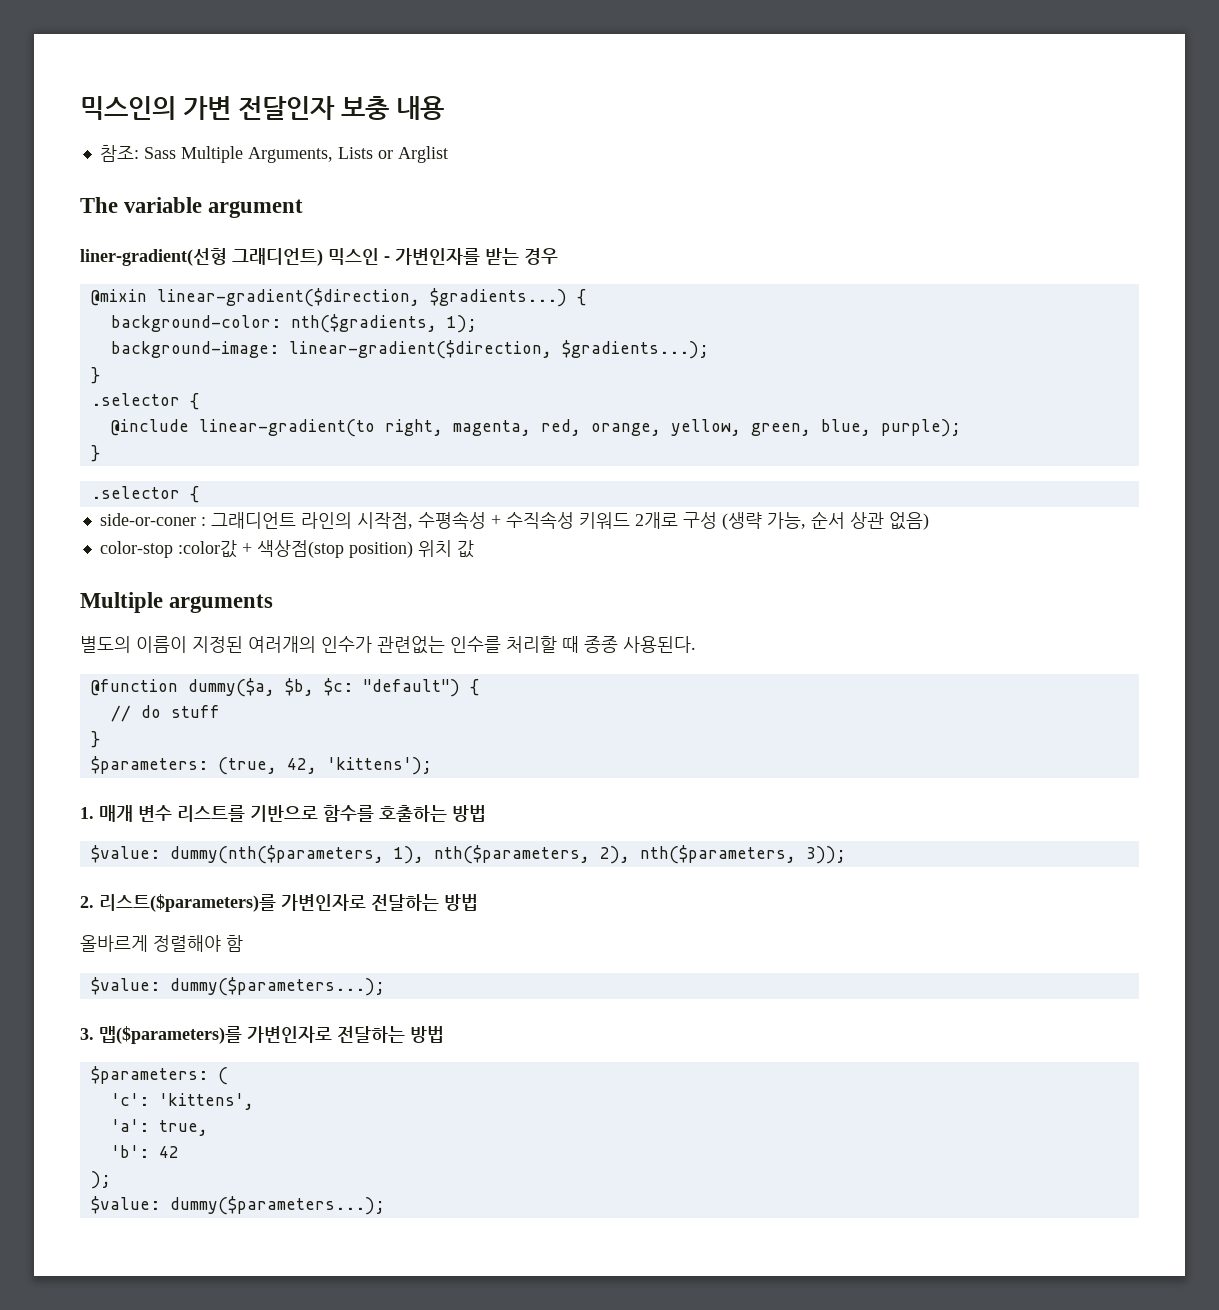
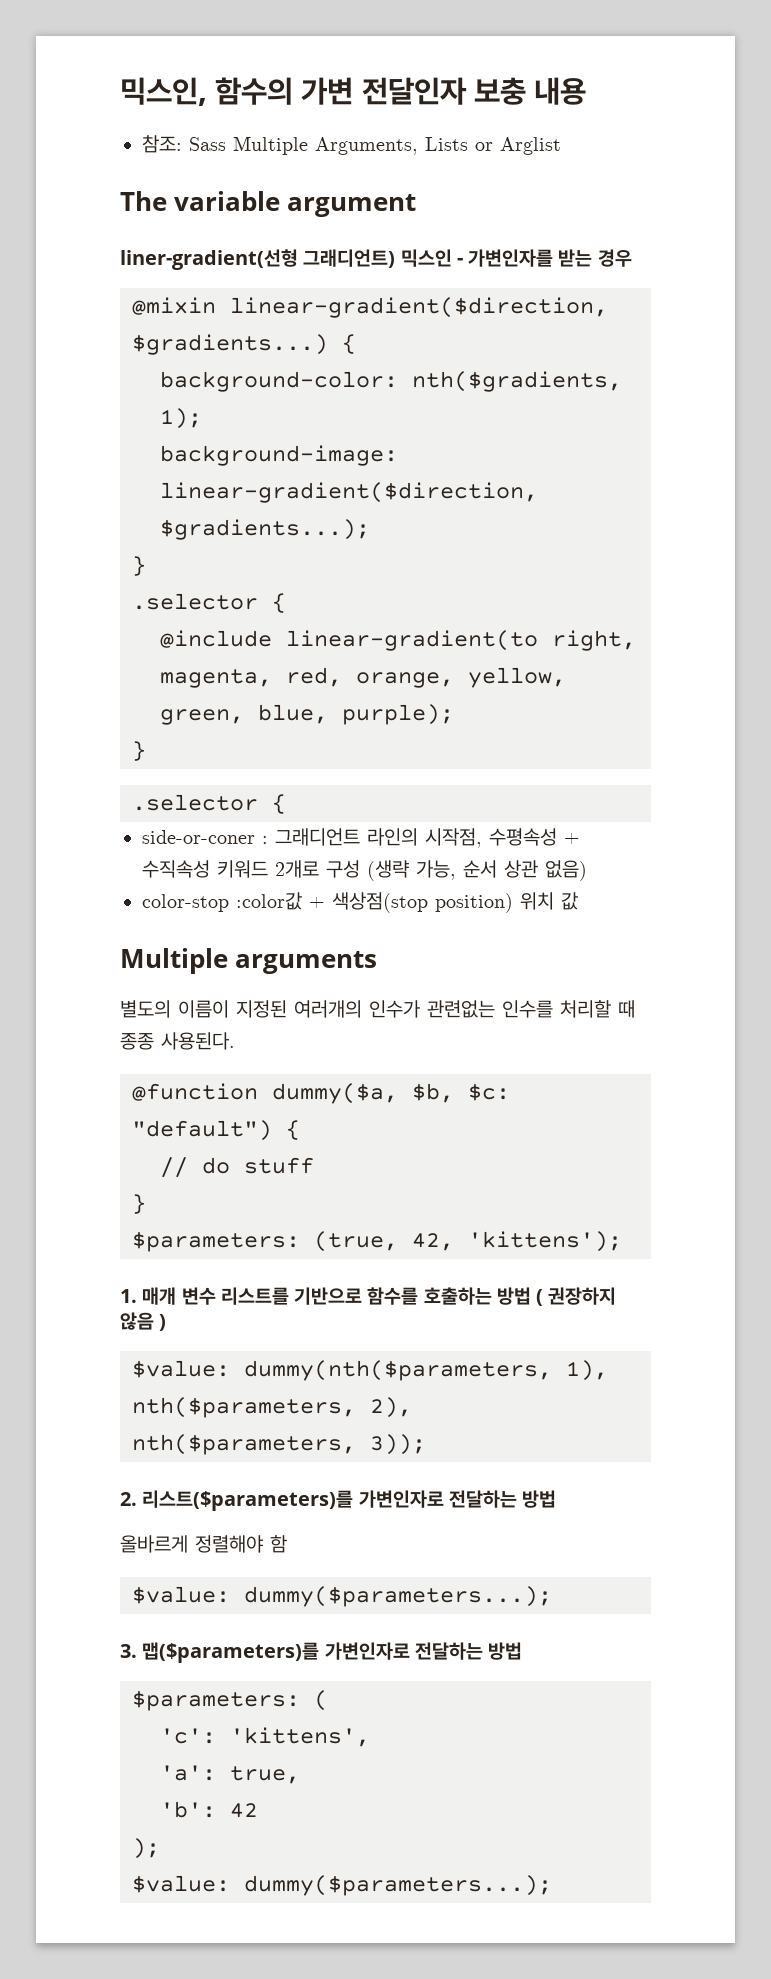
[80,96,176,120] 믹스인의 -> [120,77,294,106] 믹스인, 함수의
(486, 813) none -> [536,1287,617,1306] [120,1312,167,1331] ( 권장하지 않음 )

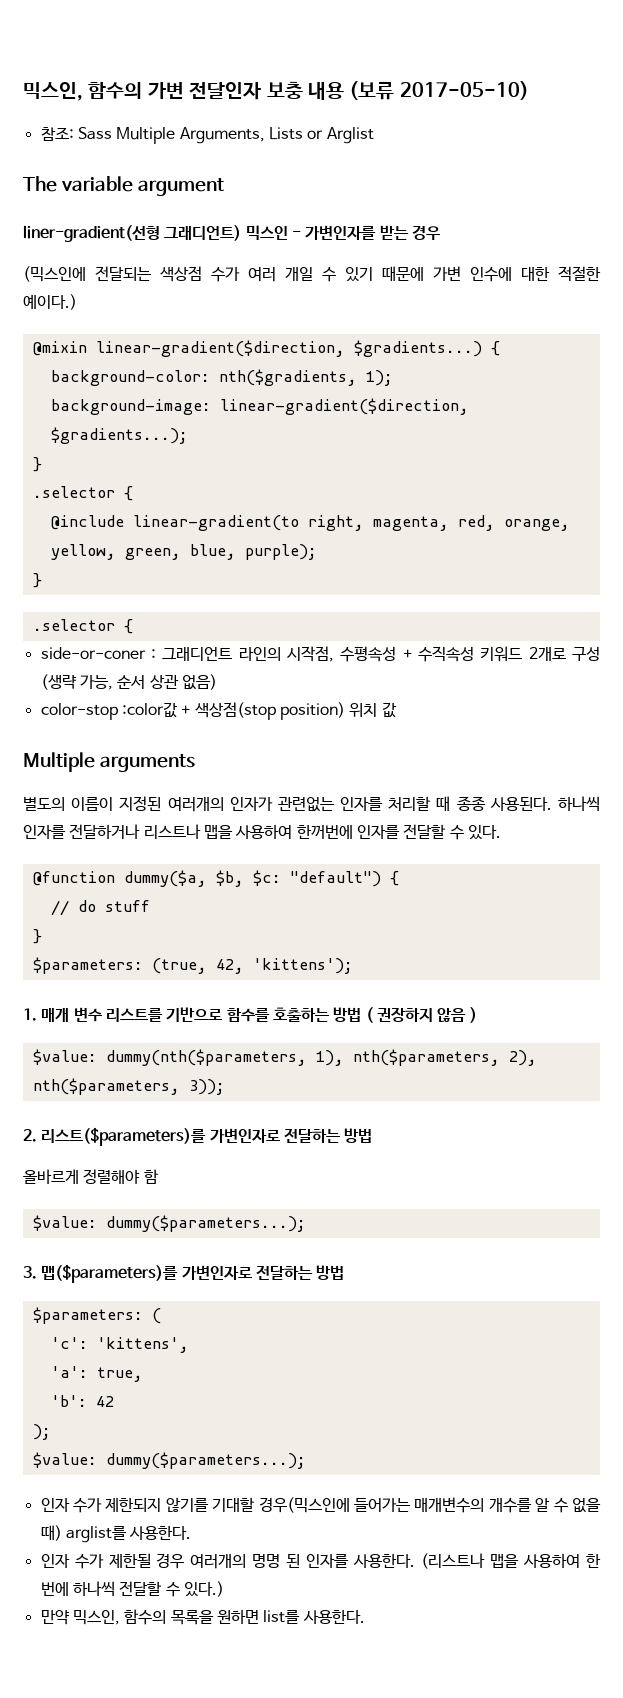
(587, 91) none -> [349,81,529,100] (보류 2017-05-10)
(632, 258) none -> [23,266,601,282] [23,294,77,310] // (믹스인에 전달되는 색상점 수가 여러 개일 수 있기 때문에 가변 인수에 대한 적절한 예이다.)
[369,1000,553,1018] 인수가 관련없는 인수를 -> [229,797,384,812] 인자가 관련없는 인자를
(235, 1041) none -> [558,796,600,811] [23,824,501,840] 하나씩 인자를 전달하거나 리스트나 맵을 사용하여 한꺼번에 인자를 전달할 수 있다.
(552, 1885) none -> [40,1497,601,1513] [40,1525,192,1543] [40,1553,601,1569] [40,1581,224,1597] [40,1609,365,1625] // 인자 수가 제한되지 않기를 기대할 경우(믹스인에 들어가는 매개변수의 개수를 알 수 없을 때) arglist를 사용한다. // 인자 수가 제한될 경우 여러개의 명명 된 인자를 사용한다. (리스트나 맵을 사용하여 한 번에 하나씩 전달할 수 있다.) // 만약 믹스인, 함수의 목록을 원하면 list를 사용한다.

